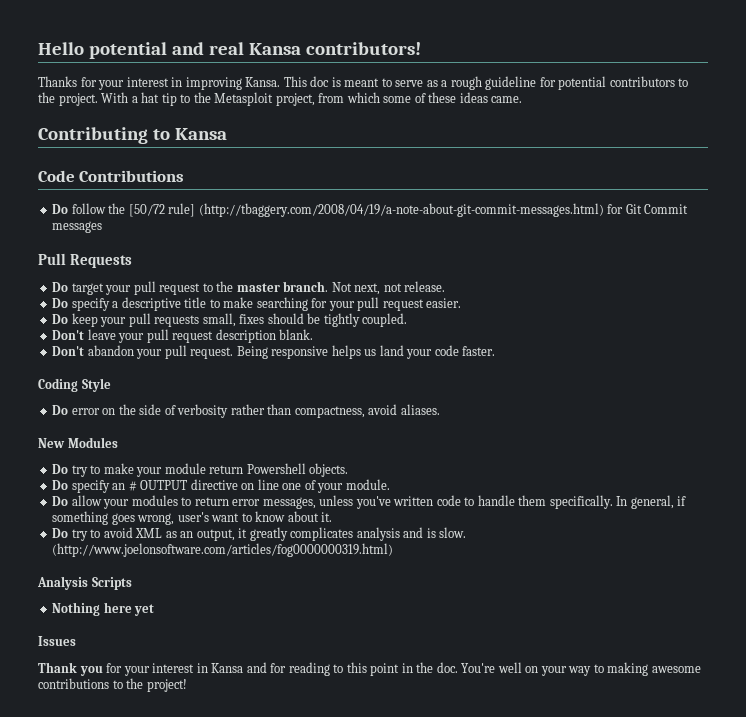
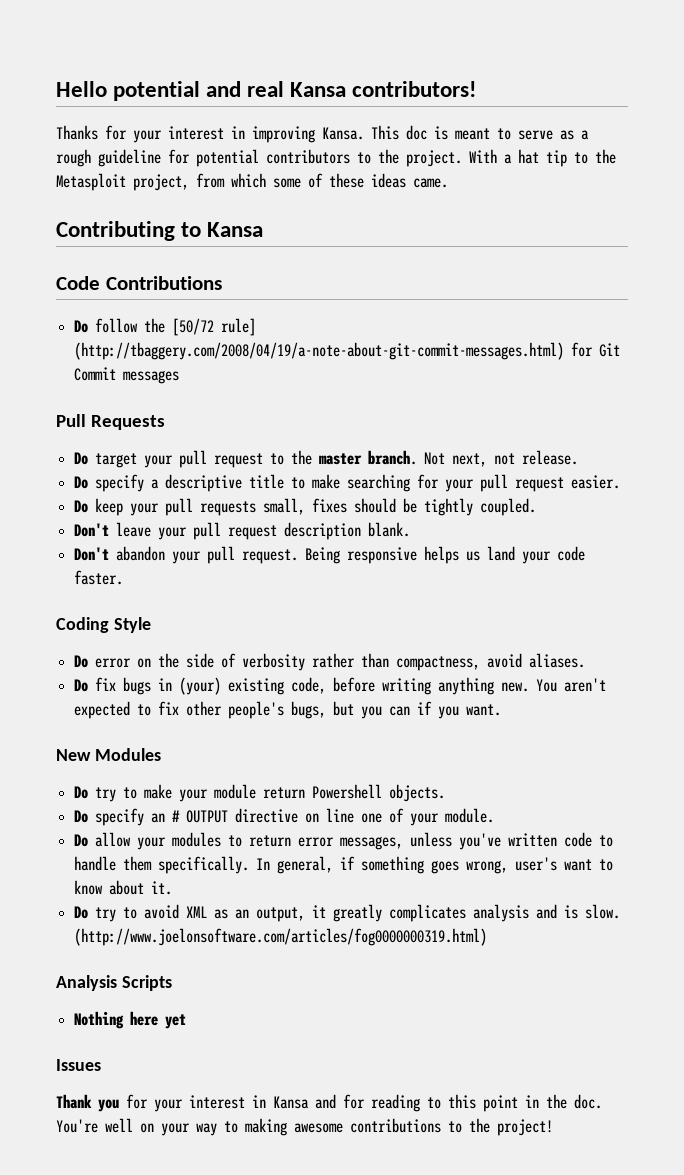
(440, 409) none -> [74,677,607,695] [74,701,502,719] // Do fix bugs in (your) existing code, before writing anything new. You aren't expected to fix other people's bugs, but you can if you want.

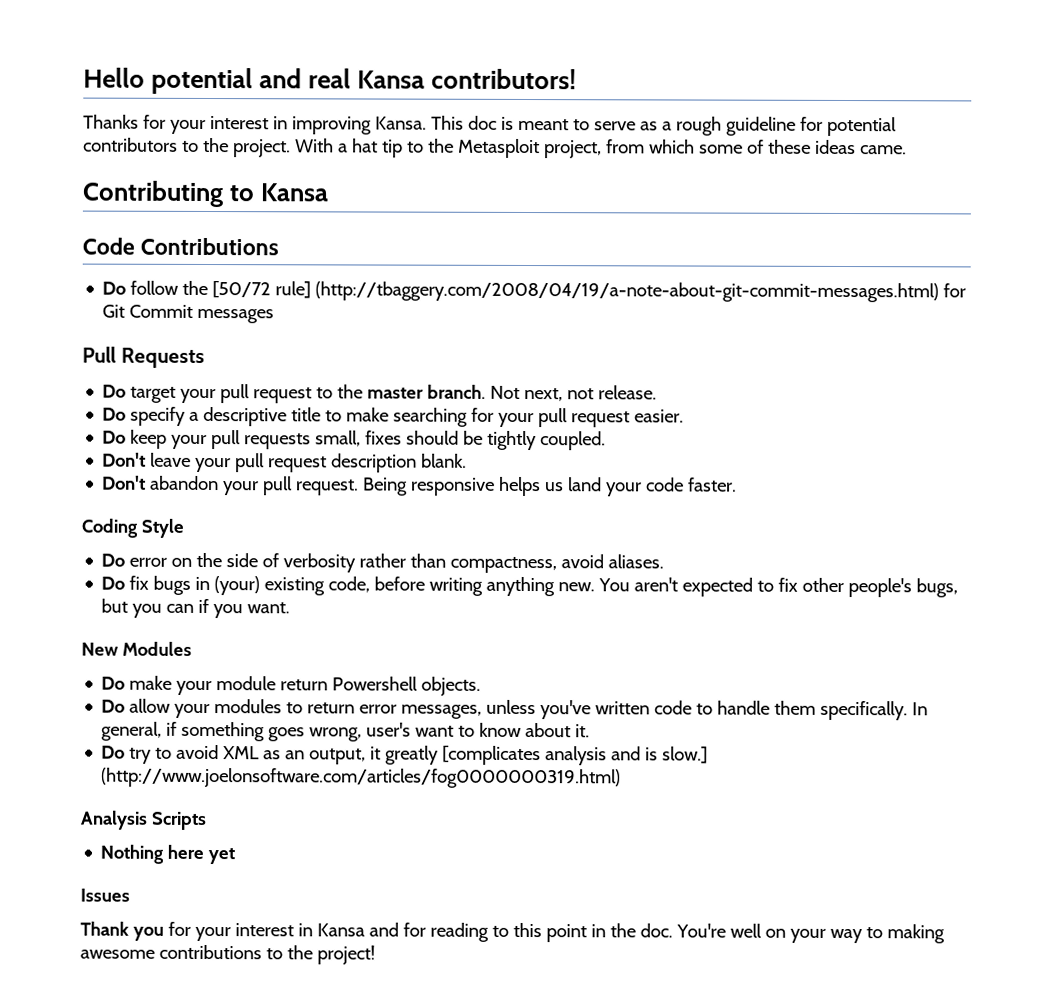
[95,787,138,802] try to -> (126, 683) none
[74,808,495,826] // Do specify an # OUTPUT directive on line one of your module. -> (482, 686) none
[389,904,467,922] complicates -> [442,745,542,766] [complicates
[585,904,621,919] slow. -> [662,746,709,764] slow.]

